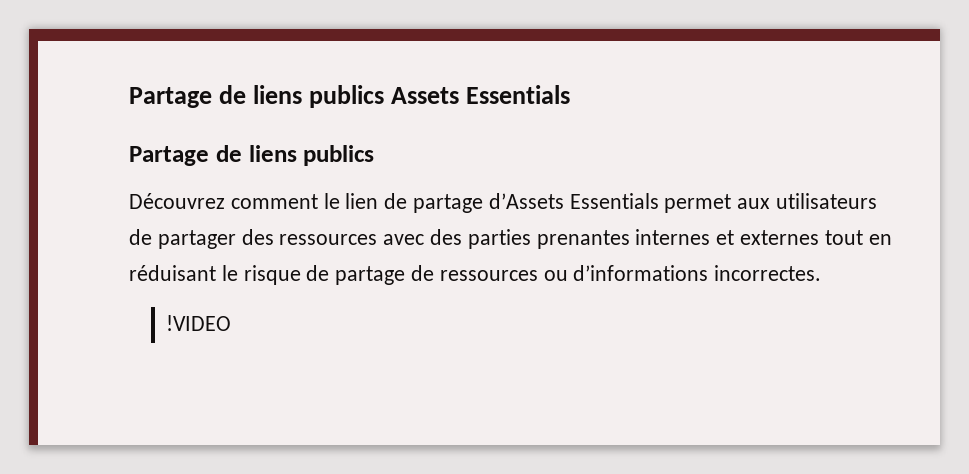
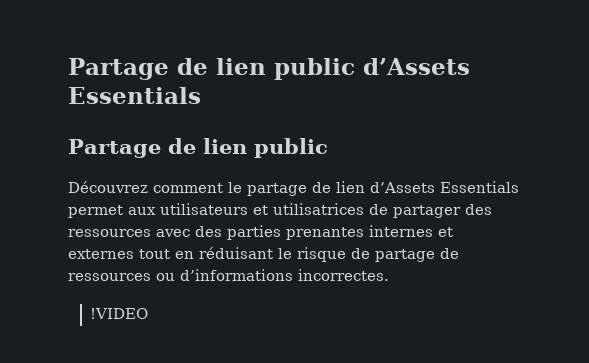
[129,85,460,108] Partage de liens publics Assets -> [68,58,470,80] Partage de lien public d’Assets
[248,145,375,166] liens publics -> [203,138,328,158] lien public
[345,193,484,213] lien de partage -> [247,181,365,196] partage de lien
(878, 201) none -> [253,203,364,215] et utilisatrices

